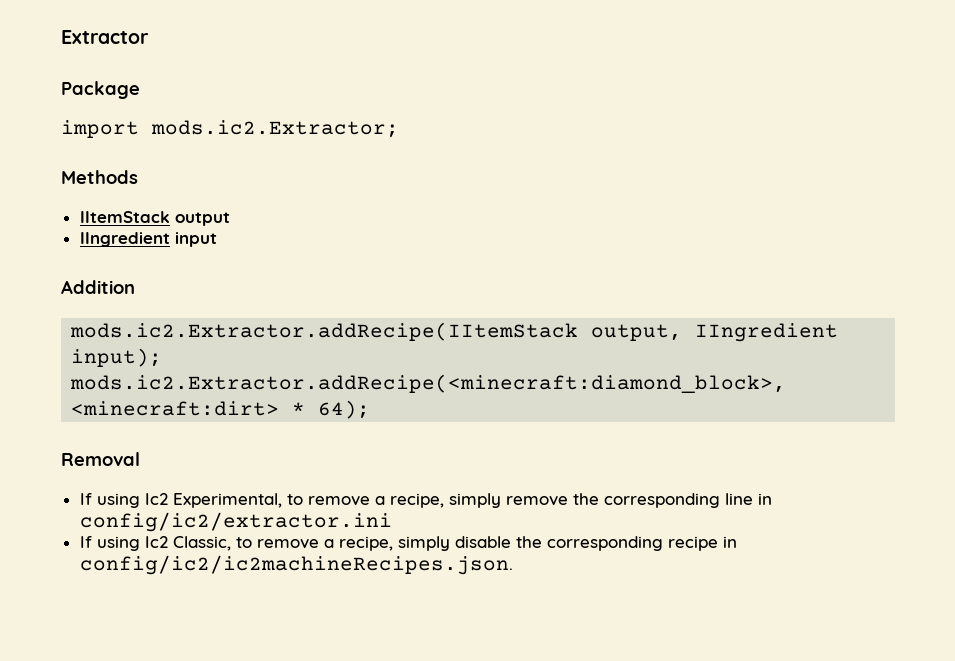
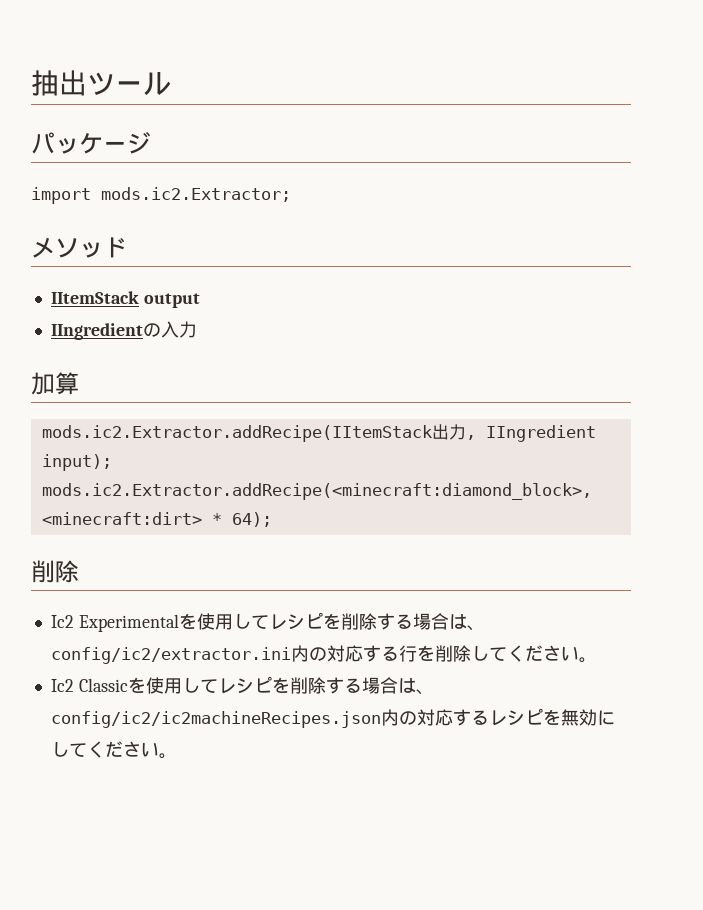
[61,30,149,44] [61,81,140,99] Extractor // Package -> [31,70,171,96] [31,132,151,154] 抽出ツール // パッケージ
[61,170,138,184] Methods -> [31,237,127,258] メソッド
[174,232,217,247] [61,280,135,294] input // Addition -> [142,321,197,338] [31,372,79,395] の入力 // 加算
[591,324,683,341] output, -> [431,424,476,440] 出力,
[61,452,140,466] [79,493,772,508] [79,512,392,532] [79,536,737,551] [79,555,513,575] Removal // If using Ic2 Experimental, to remove a recipe, simply remove the corresponding line in config/ic2/extractor.ini // If using Ic2 Classic, to remove a recipe, simply disable the corresponding recipe in config/ic2/ic2machineRecipes.json. -> [31,560,79,583] [50,612,485,632] [50,645,597,664] [50,676,434,695] [50,708,615,728] [50,741,177,759] 削除 // Ic2 Experimentalを使用してレシピを削除する場合は、config/ic2/extractor.ini内の対応する行を削除してください。 // Ic2 Classicを使用してレシピを削除する場合は、config/ic2/ic2machineRecipes.json内の対応するレシピを無効にしてください。

